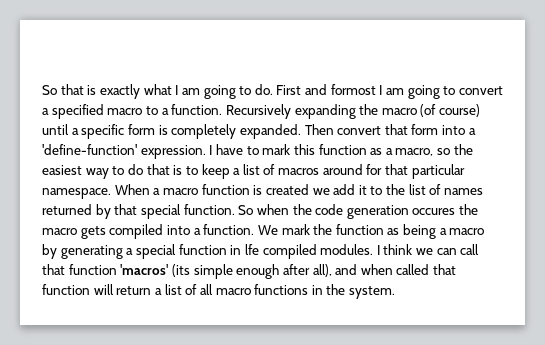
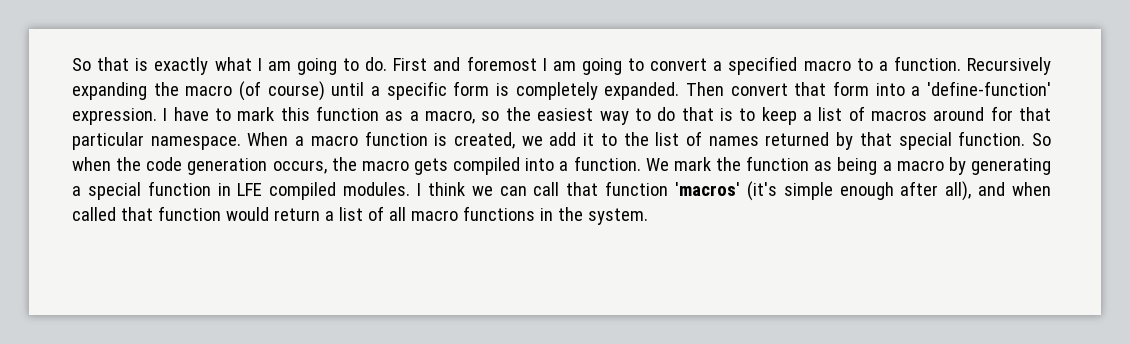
[330,84,376,95] formost -> [466,56,537,71] foremost
[265,184,309,195] created -> [454,132,515,149] created,
[412,208,456,215] occures -> [272,160,327,174] occurs,
[244,244,259,255] lfe -> [237,183,263,196] LFE
[171,264,190,277] (its -> [746,181,777,201] (it's
[93,284,114,295] will -> [225,207,269,221] would

